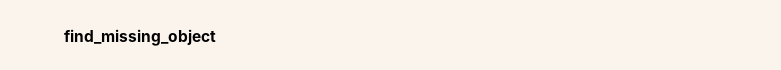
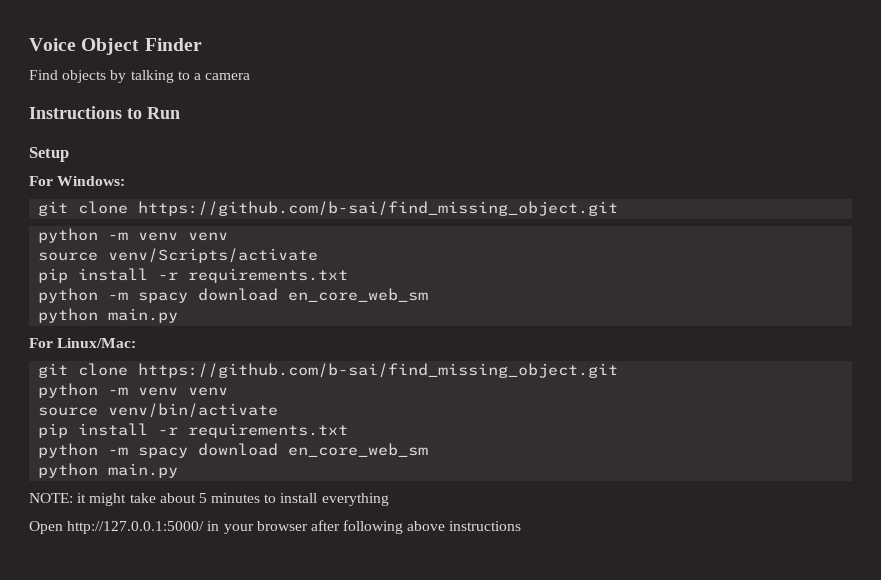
[64,29,216,46] find_missing_object -> [29,38,202,55] [29,70,251,83] [29,106,180,119] [29,147,69,162] [29,176,126,186] [38,201,619,216] [38,228,229,243] [38,248,319,263] [38,268,349,283] [38,288,429,303] [38,308,179,323] [29,338,137,348] [38,363,619,378] [38,383,229,398] [38,403,279,418] [38,423,349,438] [38,443,429,458] [38,463,179,478] [29,493,389,506] [29,520,522,534] Voice Object Finder // Find objects by talking to a camera // Instructions to Run // Setup // For Windows: // git clone https://github.com/b-sai/find_missing_object.git // python -m venv venv // source venv/Scripts/activate // pip install -r requirements.txt // python -m spacy download en_core_web_sm // python main.py // For Linux/Mac: // git clone https://github.com/b-sai/find_missing_object.git // python -m venv venv // source venv/bin/activate // pip install -r requirements.txt // python -m spacy download en_core_web_sm // python main.py // NOTE: it might take about 5 minutes to install everything // Open http://127.0.0.1:5000/ in your browser after following above instructions

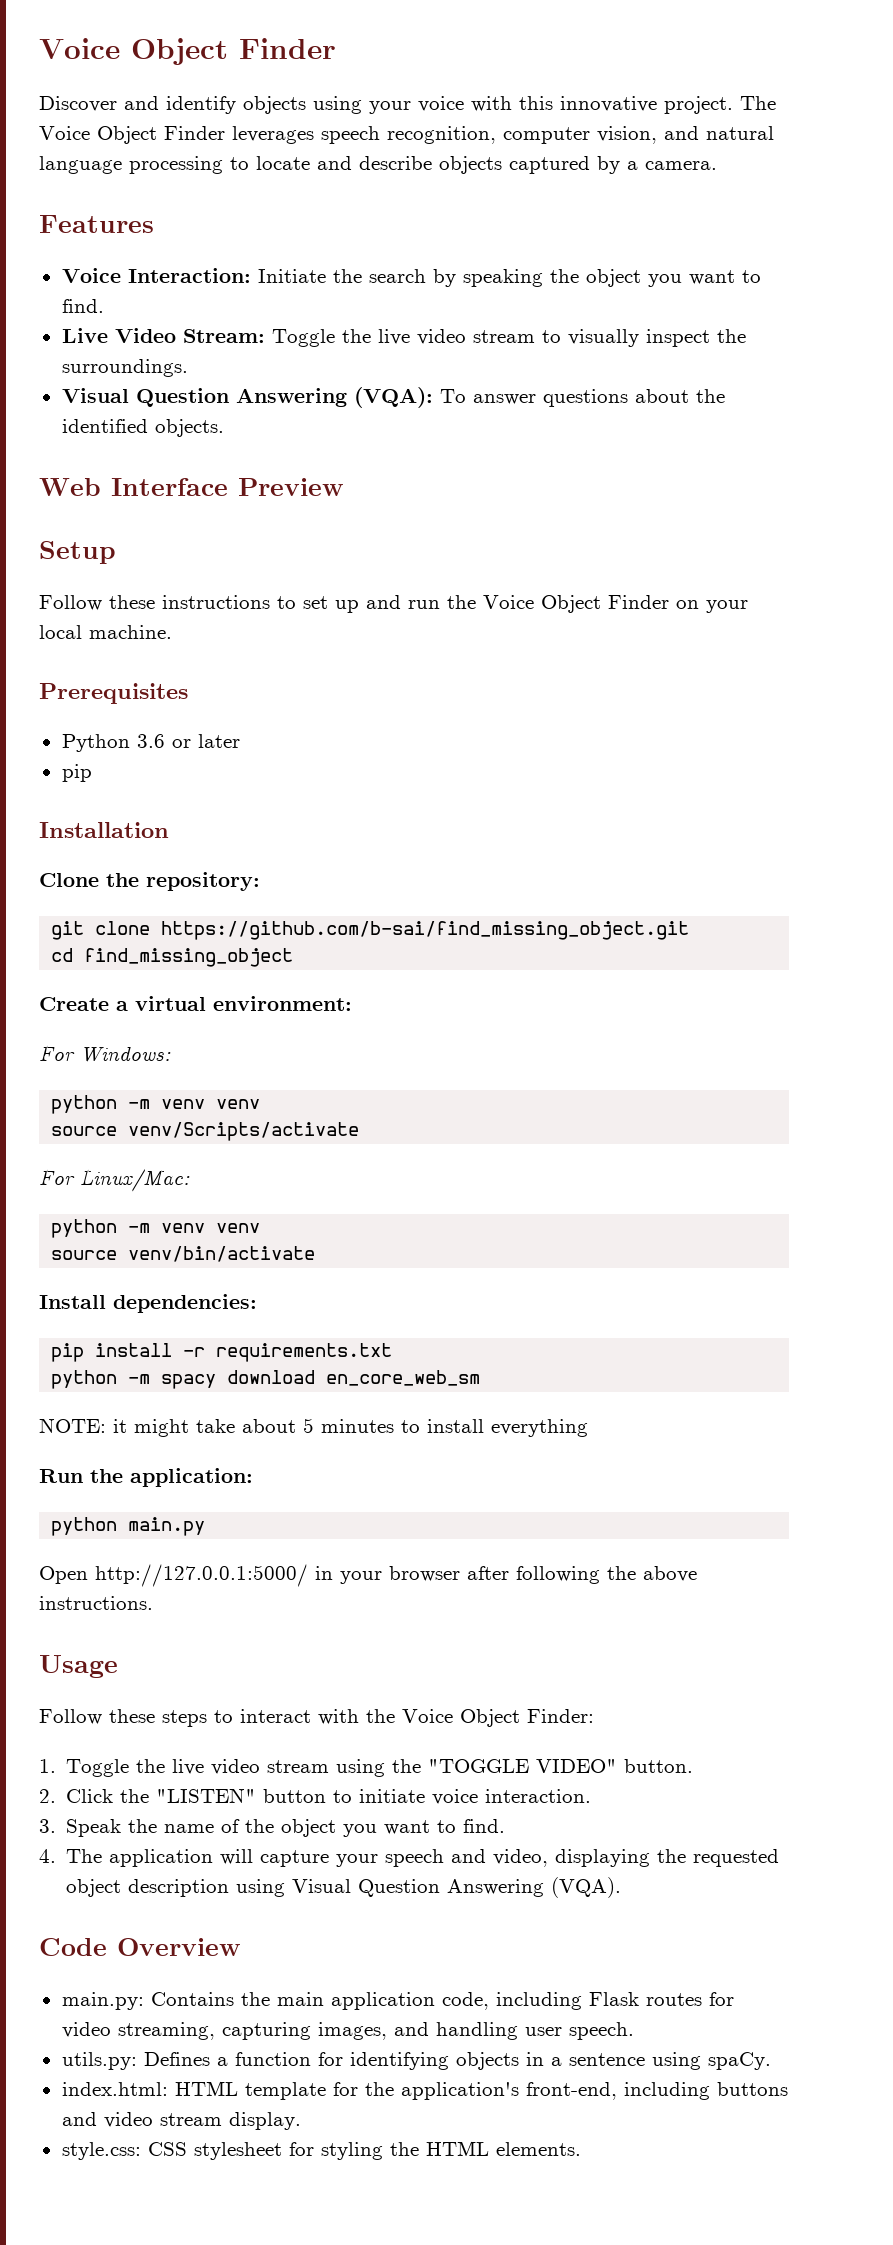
[29,70,251,83] [29,106,180,119] [29,147,69,162] [29,176,126,186] [38,201,619,216] Find objects by talking to a camera // Instructions to Run // Setup // For Windows: // git clone https://github.com/b-sai/find_missing_object.git -> [39,96,776,114] [39,126,774,144] [39,156,717,174] [39,215,154,233] [61,268,761,287] [61,299,104,313] [61,328,746,347] [61,359,188,377] [61,387,725,408] [61,419,224,437] [39,478,344,496] [39,541,116,564] [39,595,748,613] [39,625,172,639] [39,683,188,704] [61,734,240,752] [61,764,92,782] [39,822,169,838] [39,872,260,891] [51,921,690,940] [51,948,294,967] [39,996,352,1011] [39,1045,171,1062] Discover and identify objects using your voice with this innovative project. The Voice Object Finder leverages speech recognition, computer vision, and natural language processing to locate and describe objects captured by a camera. // Features // Voice Interaction: Initiate the search by speaking the object you want to find. // Live Video Stream: Toggle the live video stream to visually inspect the surroundings. // Visual Question Answering (VQA): To answer questions about the identified objects. // Web Interface Preview // Setup // Follow these instructions to set up and run the Voice Object Finder on your local machine. // Prerequisites // Python 3.6 or later // pip // Installation // Clone the repository: // git clone https://github.com/b-sai/find_missing_object.git // cd find_missing_object // Create a virtual environment: // For Windows:
[38,268,349,283] [38,288,429,303] [38,308,179,323] [29,338,137,348] [38,363,619,378] [38,383,229,398] [38,403,279,418] [38,423,349,438] [38,443,429,458] [38,463,179,478] // pip install -r requirements.txt // python -m spacy download en_core_web_sm // python main.py // For Linux/Mac: // git clone https://github.com/b-sai/find_missing_object.git // python -m venv venv // source venv/bin/activate // pip install -r requirements.txt // python -m spacy download en_core_web_sm // python main.py -> [39,1169,190,1192] [51,1219,261,1238] [51,1246,316,1262] [39,1294,257,1313] [51,1343,393,1362] [51,1370,481,1389] // For Linux/Mac: // python -m venv venv // source venv/bin/activate // Install dependencies: // pip install -r requirements.txt // python -m spacy download en_core_web_sm
(389, 499) none -> [39,1468,253,1487] [51,1517,206,1536] // Run the application: // python main.py
[407,521,522,531] above instructions -> [607,1566,697,1582] [39,1596,153,1610] [39,1655,118,1678] [39,1709,594,1727] [39,1759,694,1777] [39,1788,592,1805] [39,1819,506,1837] [39,1849,780,1867] [66,1877,622,1898] [39,1938,241,1956] [61,1992,734,2010] [61,2022,634,2040] [61,2052,771,2070] [61,2081,788,2100] [61,2112,301,2130] [61,2141,581,2160] the above instructions. // Usage // Follow these steps to interact with the Voice Object Finder: // 1. Toggle the live video stream using the "TOGGLE VIDEO" button. // 2. Click the "LISTEN" button to initiate voice interaction. // 3. Speak the name of the object you want to find. // 4. The application will capture your speech and video, displaying the requested object description using Visual Question Answering (VQA). // Code Overview // main.py: Contains the main application code, including Flask routes for video streaming, capturing images, and handling user speech. // utils.py: Defines a function for identifying objects in a sentence using spaCy. // index.html: HTML template for the application's front-end, including buttons and video stream display. // style.css: CSS stylesheet for styling the HTML elements.

